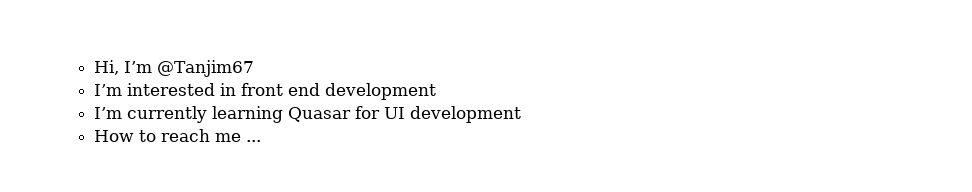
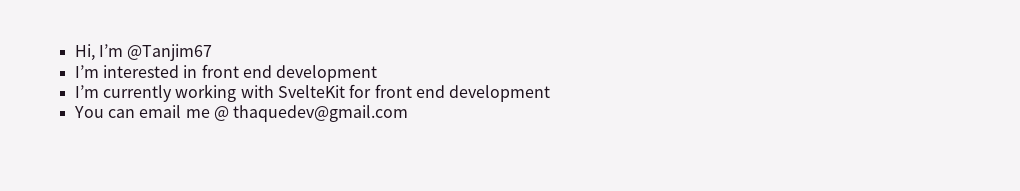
[212,106,522,123] [94,129,262,142] learning Quasar for UI development // How to reach me ... -> [175,84,551,102] [73,105,409,122] working with SvelteKit for front end development // You can email me @ thaquedev@gmail.com

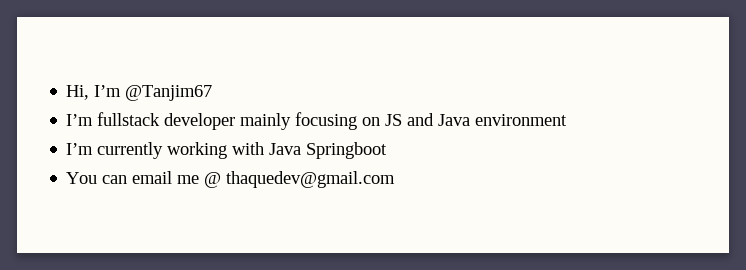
[102,64,378,82] interested in front end development -> [97,112,568,130] fullstack developer mainly focusing on JS and Java environment
[277,84,551,102] SvelteKit for front end development -> [269,142,388,159] Java Springboot

